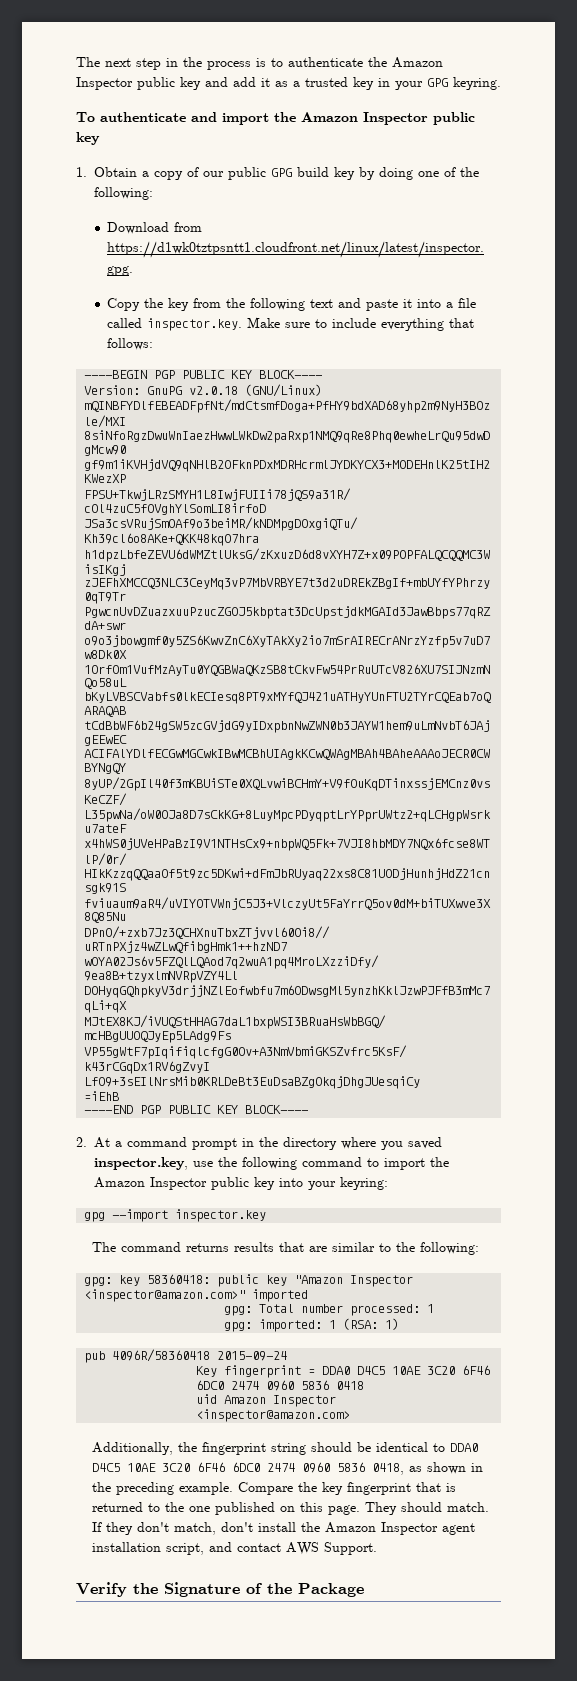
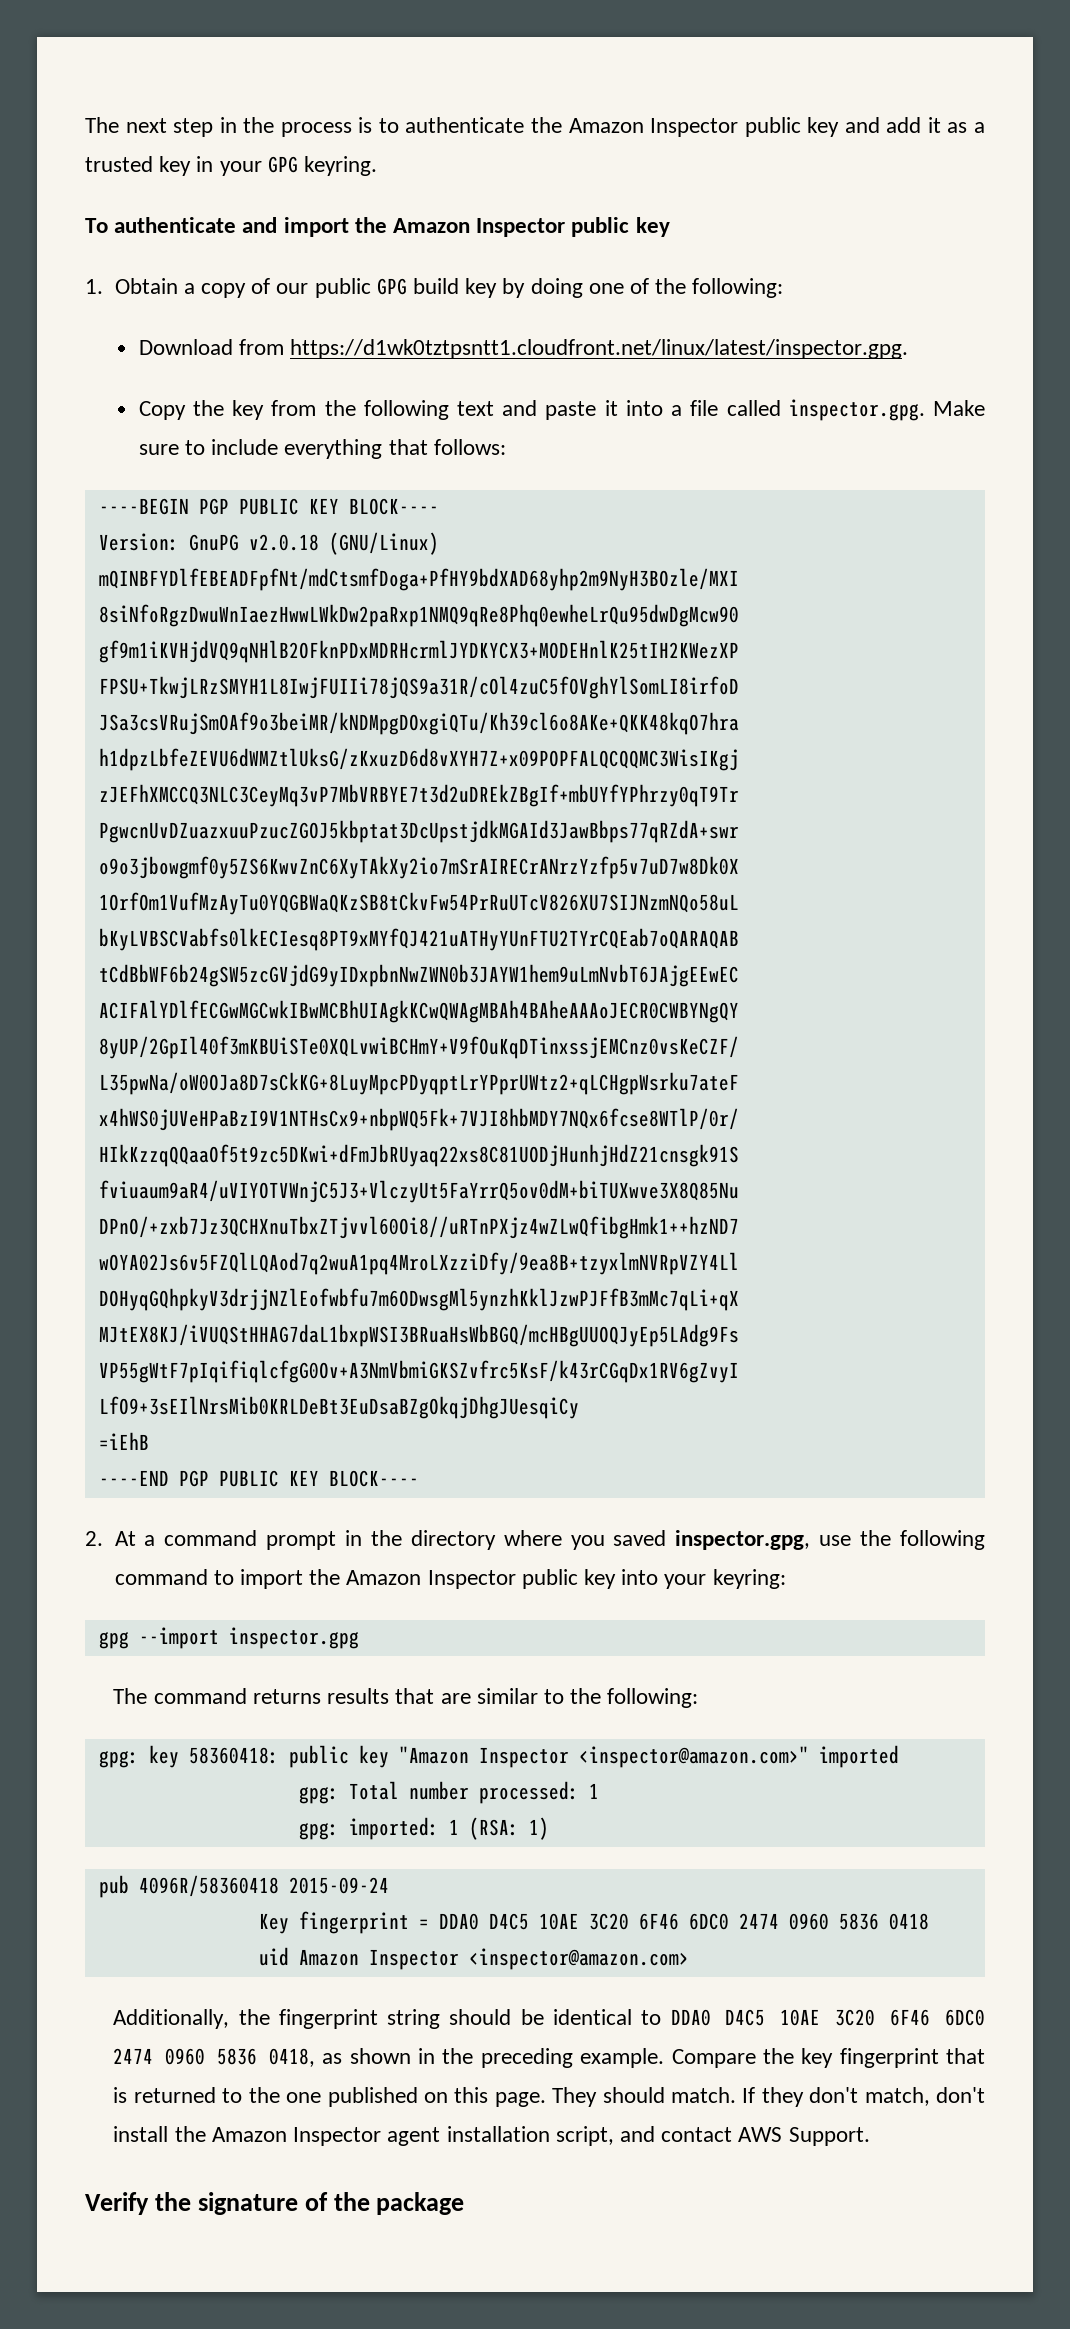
[147,318,243,331] inspector.key. -> [788,399,925,421] inspector.gpg.
[94,1157,188,1170] inspector.key, -> [675,1530,811,1550] inspector.gpg,
[175,1209,267,1222] inspector.key -> [228,1627,359,1649] inspector.gpg
[164,1582,364,1597] Signature of the Package -> [197,2192,465,2215] signature of the package

